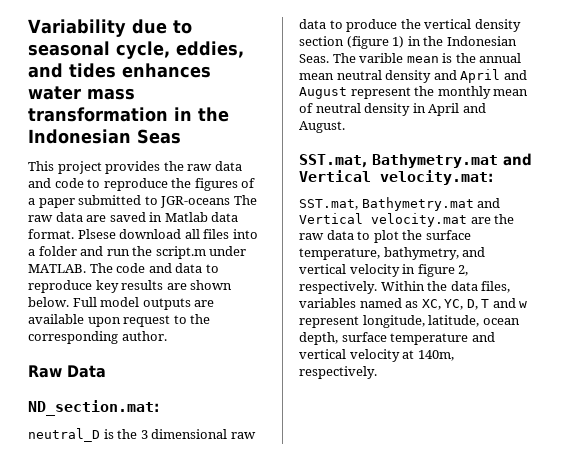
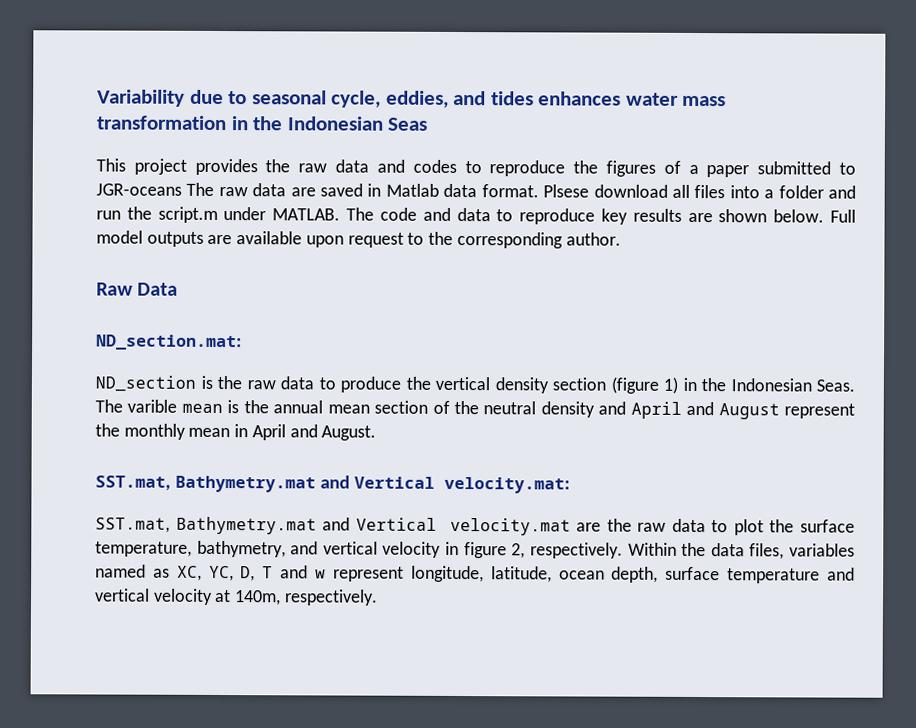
[54,178,84,188] code -> [412,159,457,173] codes
[28,428,228,442] neutral_D is the 3 dimensional -> [95,375,242,392] ND_section is the
(334, 76) none -> [374,400,479,415] section of the
[299,103,411,116] of neutral density -> (231, 432) none

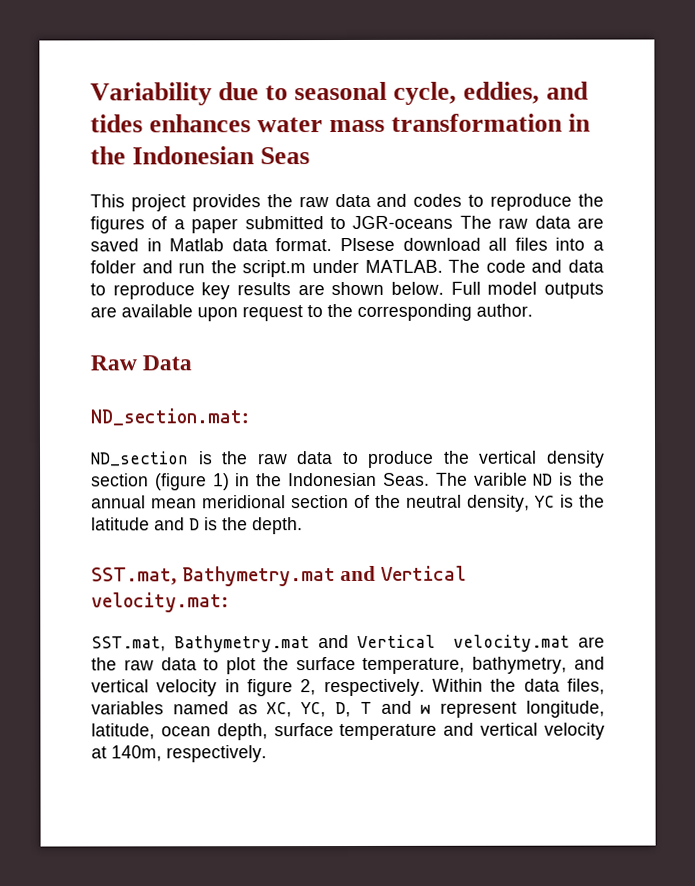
[181,403,223,414] mean -> [533,473,554,486] ND
(370, 409) none -> [202,495,286,509] meridional
[540,401,855,420] [95,423,377,441] density and April and August represent the monthly mean in April and August. -> [467,494,605,512] [91,517,303,535] density, YC is the latitude and D is the depth.

